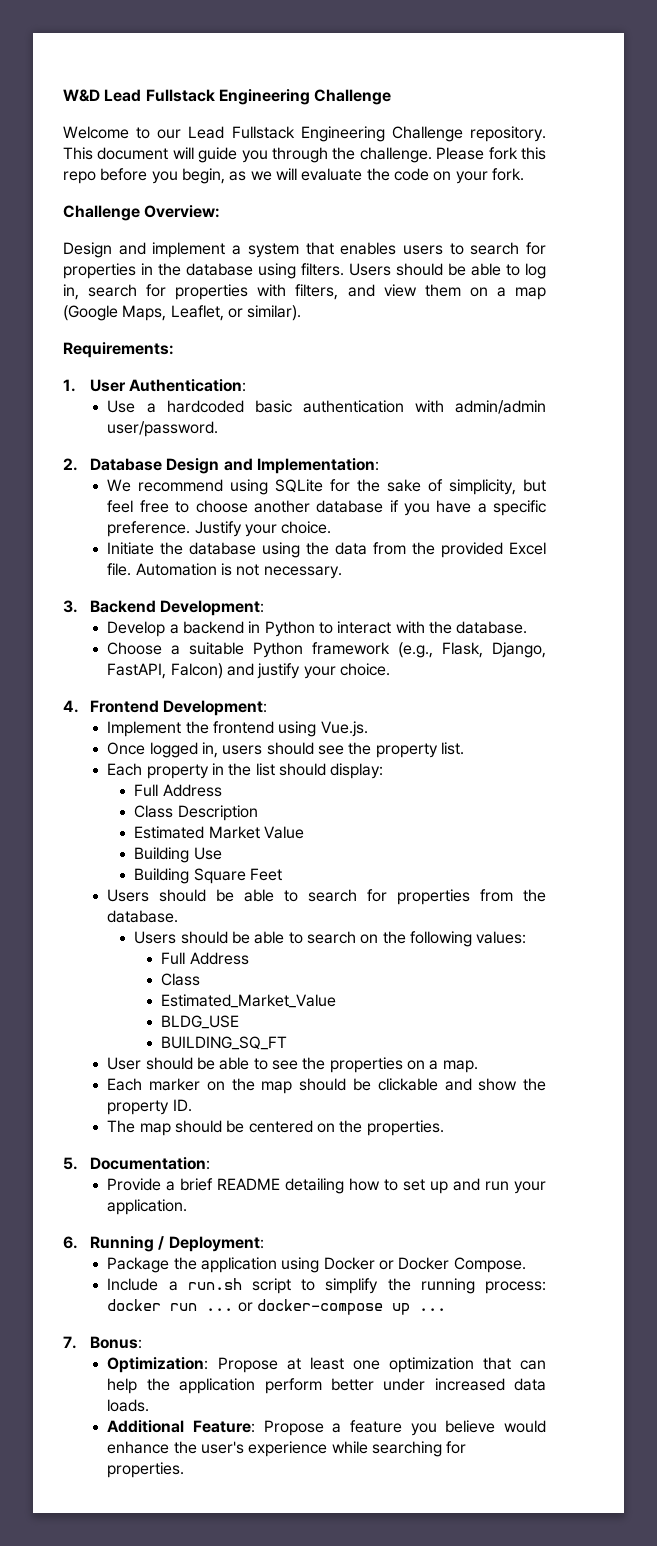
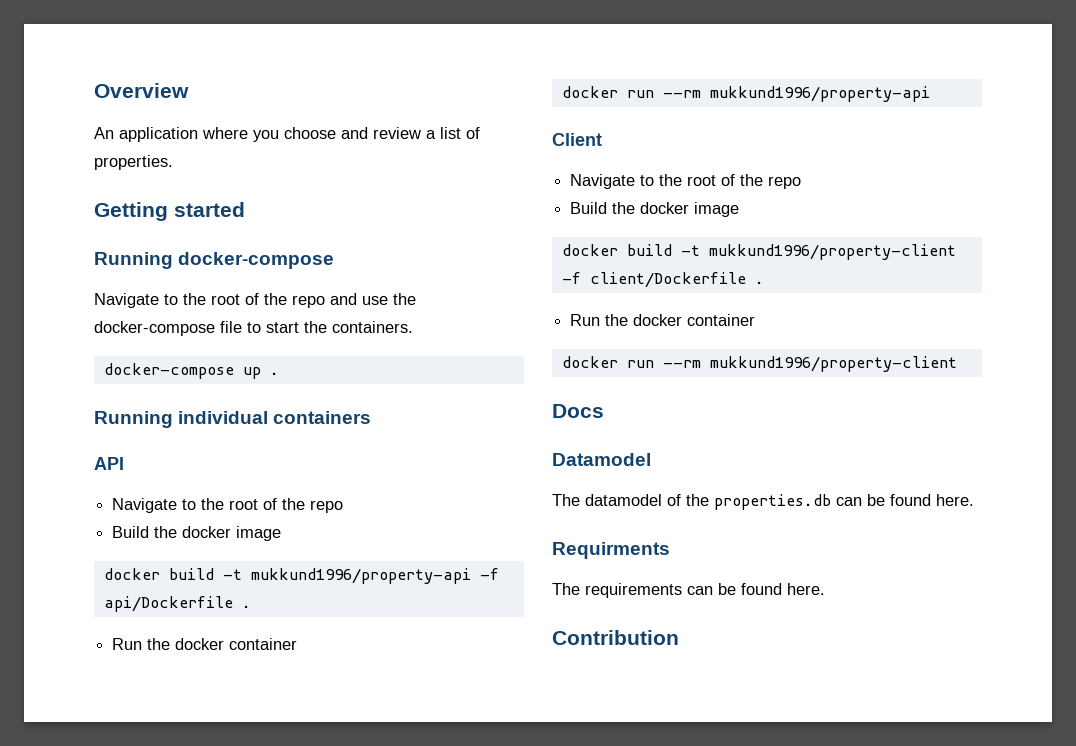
[63,89,392,105] [63,126,546,142] [63,147,546,163] [63,168,524,184] [63,205,221,221] [63,242,546,258] [63,263,546,279] [63,284,547,300] [63,305,302,321] [63,342,174,358] [63,379,247,392] [107,400,546,414] [107,421,219,437] [63,458,379,474] [107,479,546,495] [107,500,546,516] [107,521,332,537] [107,542,546,558] [107,563,342,579] [63,600,265,616] [107,621,528,637] [107,642,546,658] [107,663,391,679] [63,700,268,716] [107,721,368,737] [107,742,465,758] [107,763,384,779] [134,784,222,797] [134,805,258,821] [134,826,304,839] [134,847,222,863] [134,868,282,884] [107,889,546,905] [107,910,179,923] [134,931,527,947] [161,952,249,965] [161,973,201,986] [161,994,337,1008] [161,1015,240,1029] [161,1036,288,1050] [107,1057,478,1073] [107,1078,546,1094] [107,1099,192,1115] [107,1120,444,1136] [63,1157,210,1170] [107,1178,547,1194] [107,1199,188,1215] [63,1236,264,1252] [107,1257,526,1273] [107,1278,546,1294] [107,1299,447,1315] [63,1336,142,1349] [107,1357,547,1373] [107,1378,546,1394] [107,1399,150,1412] [107,1420,546,1436] [107,1441,467,1457] [107,1462,185,1478] W&D Lead Fullstack Engineering Challenge // Welcome to our Lead Fullstack Engineering Challenge repository. This document will guide you through the challenge. Please fork this repo before you begin, as we will evaluate the code on your fork. // Challenge Overview: // Design and implement a system that enables users to search for properties in the database using filters. Users should be able to log in, search for properties with filters, and view them on a map (Google Maps, Leaflet, or similar). // Requirements: // 1. User Authentication: // Use a hardcoded basic authentication with admin/admin user/password. // 2. Database Design and Implementation: // We recommend using SQLite for the sake of simplicity, but feel free to choose another database if you have a specific preference. Justify your choice. // Initiate the database using the data from the provided Excel file. Automation is not necessary. // 3. Backend Development: // Develop a backend in Python to interact with the database. // Choose a suitable Python framework (e.g., Flask, Django, FastAPI, Falcon) and justify your choice. // 4. Frontend Development: // Implement the frontend using Vue.js. // Once logged in, users should see the property list. // Each property in the list should display: // Full Address // Class Description // Estimated Market Value // Building Use // Building Square Feet // Users should be able to search for properties from the database. // Users should be able to search on the following values: // Full Address // Class // Estimated_Market_Value // BLDG_USE // BUILDING_SQ_FT // User should be able to see the properties on a map. // Each marker on the map should be clickable and show the property ID. // The map should be centered on the properties. // 5. Documentation: // Provide a brief README detailing how to set up and run your application. // 6. Running / Deployment: // Package the application using Docker or Docker Compose. // Include a run.sh script to simplify the running process: docker run ... or docker-compose up ... // 7. Bonus: // Optimization: Propose at least one optimization that can help the application perform better under increased data loads. // Additional Feature: Propose a feature you believe would enhance the user's experience while searching for properties. -> [94,83,189,98] [94,127,480,142] [94,155,173,170] [94,202,245,221] [94,252,335,269] [94,293,416,308] [94,321,413,336] [103,363,279,379] [94,411,372,428] [94,457,124,470] [112,498,344,513] [112,526,282,541] [103,568,499,584] [103,596,251,612] [112,638,298,650] [561,86,930,102] [552,133,602,146] [570,174,802,189] [570,202,740,217] [561,244,956,260] [561,272,764,288] [570,314,756,326] [561,356,957,372] [552,404,604,418] [552,453,651,466] [552,494,974,510] [552,542,670,559] [552,583,825,598] [552,630,679,645] Overview // An application where you choose and review a list of properties. // Getting started // Running docker-compose // Navigate to the root of the repo and use the docker-compose file to start the containers. // docker-compose up . // Running individual containers // API // Navigate to the root of the repo // Build the docker image // docker build -t mukkund1996/property-api -f api/Dockerfile . // Run the docker container // docker run --rm mukkund1996/property-api // Client // Navigate to the root of the repo // Build the docker image // docker build -t mukkund1996/property-client -f client/Dockerfile . // Run the docker container // docker run --rm mukkund1996/property-client // Docs // Datamodel // The datamodel of the properties.db can be found here. // Requirments // The requirements can be found here. // Contribution

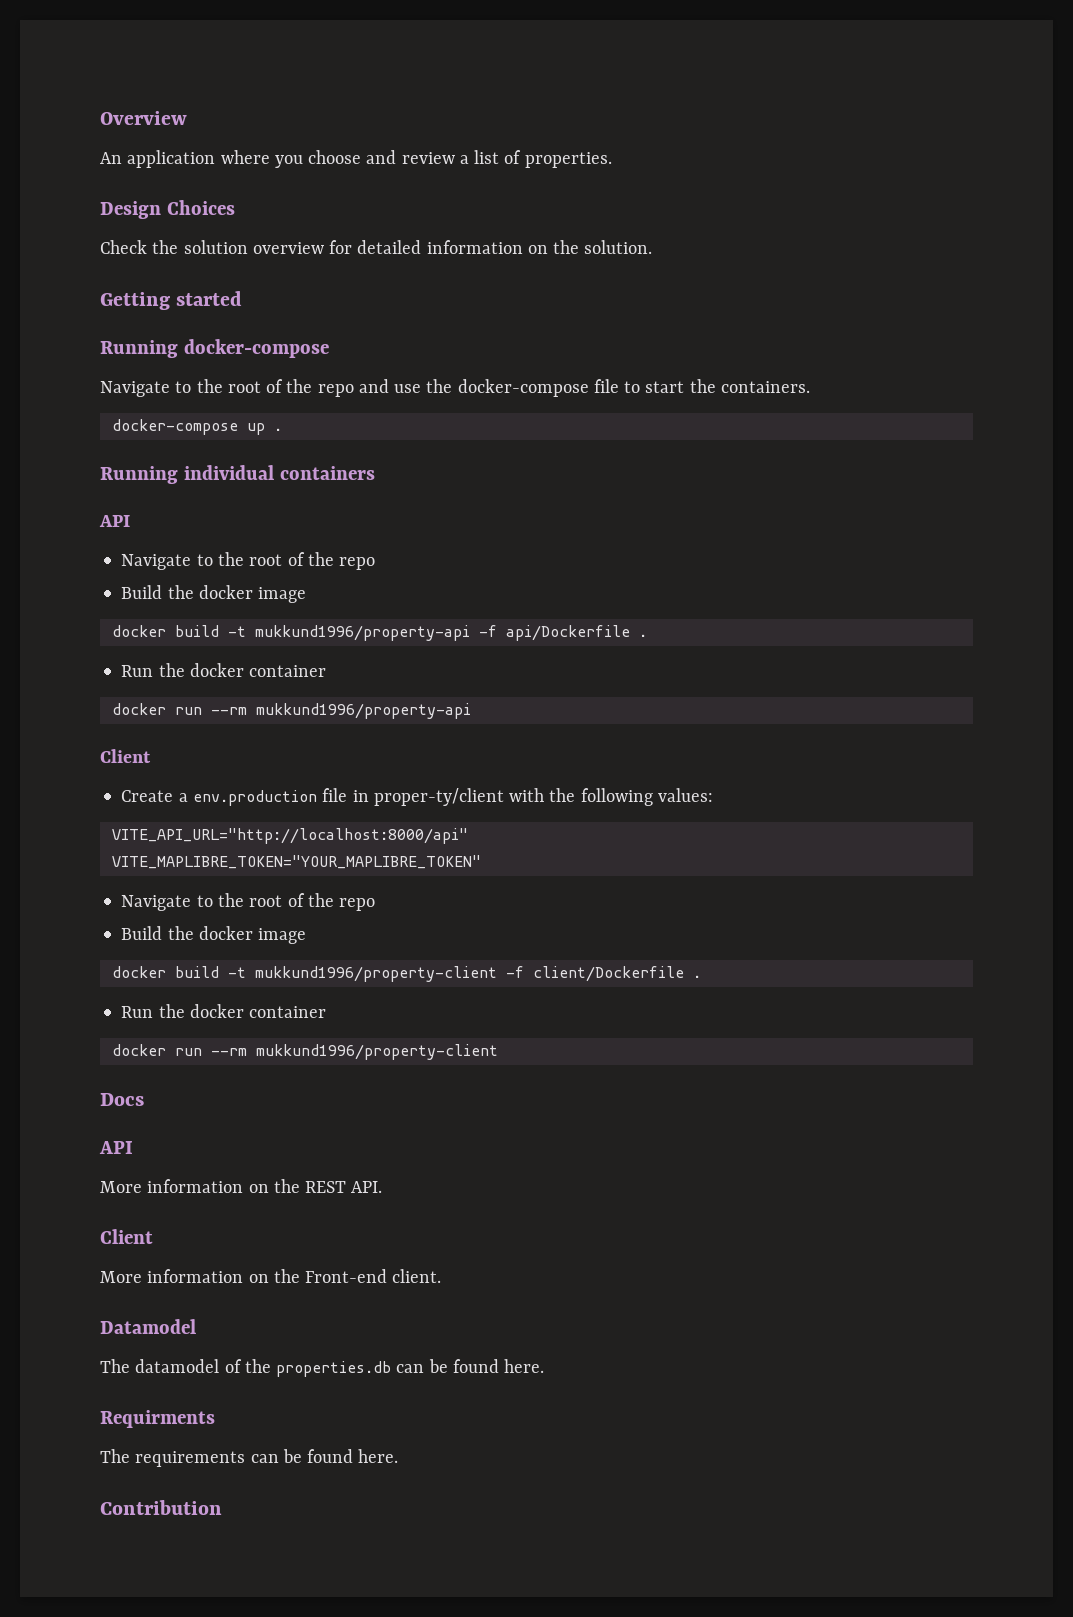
(173, 162) none -> [100,200,235,219] [100,240,653,254] // Design Choices // Check the solution overview for detailed information on the solution.
(602, 139) none -> [121,788,713,806] [111,828,468,844] [111,855,481,869] // Create a env.production file in proper-ty/client with the following values: // VITE_API_URL="http://localhost:8000/api" // VITE_MAPLIBRE_TOKEN="YOUR_MAPLIBRE_TOKEN"
(604, 411) none -> [99,1141,133,1154] [100,1179,383,1193] [100,1229,153,1244] [100,1269,442,1283] // API // More information on the REST API. // Client // More information on the Front-end client.

